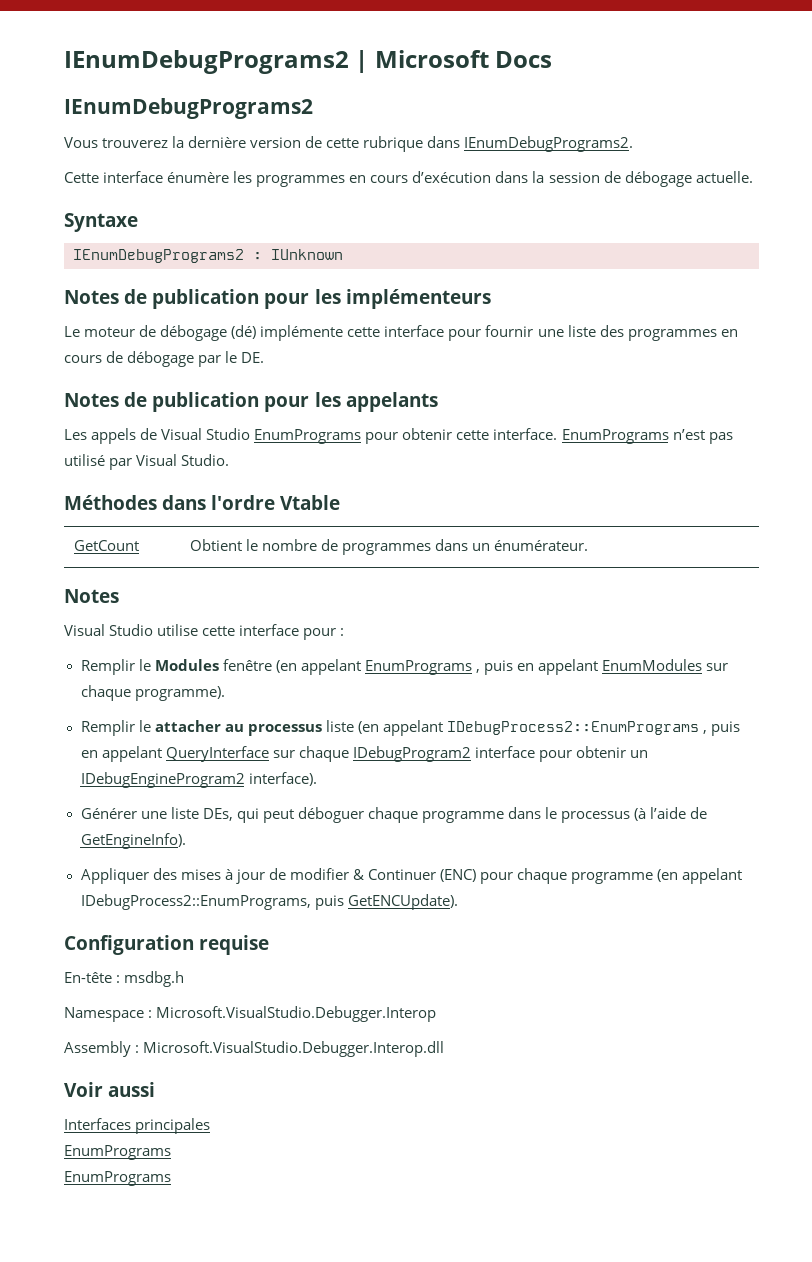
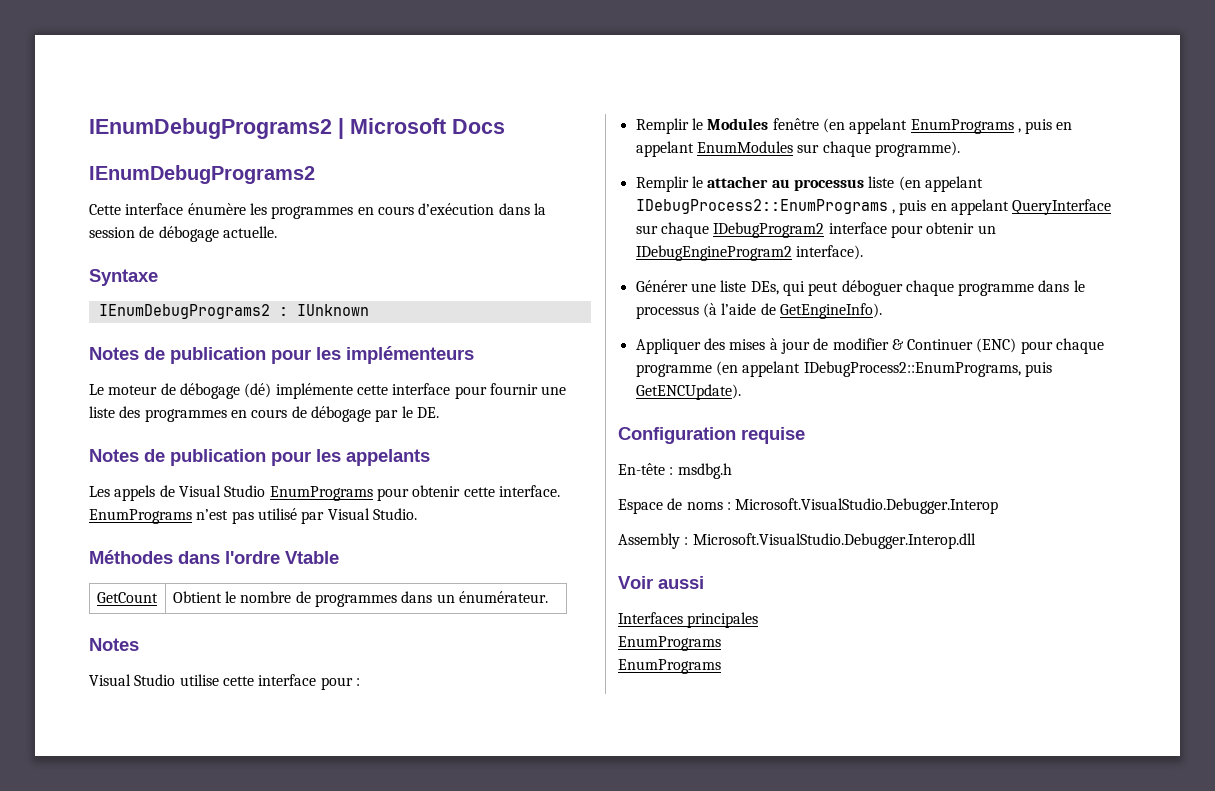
[64,136,634,152] // Vous trouverez la dernière version de cette rubrique dans IEnumDebugPrograms2. -> (315, 174) none
[64,1007,144,1022] Namespace -> [618,498,723,514] Espace de noms

